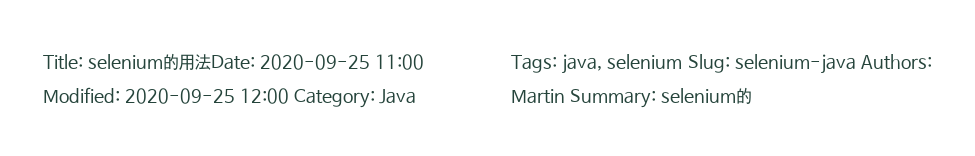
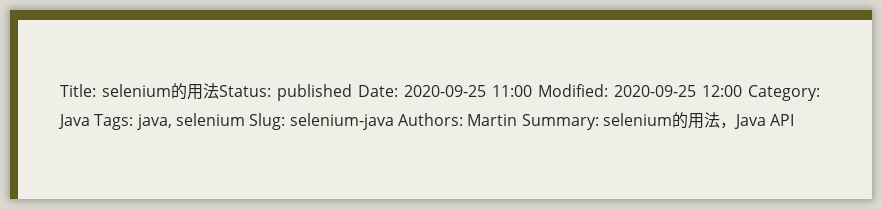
(211, 62) none -> [219,84,352,101] Status: published
(752, 95) none -> [687,112,795,129] 用法，Java API

